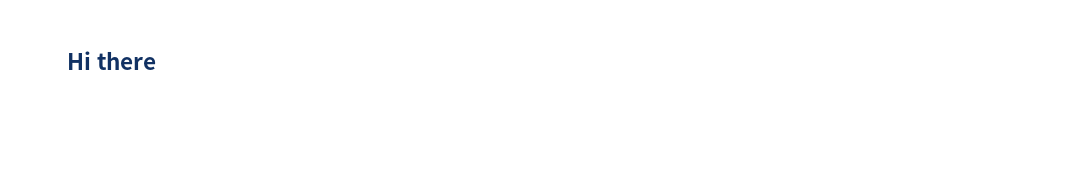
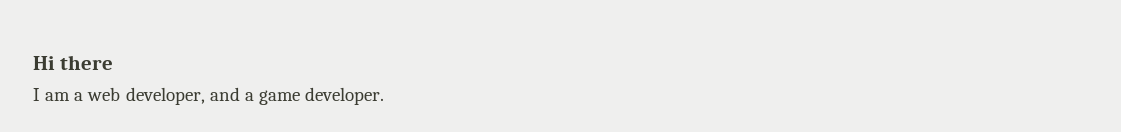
(157, 60) none -> [33,87,385,105] // I am a web developer, and a game developer.

